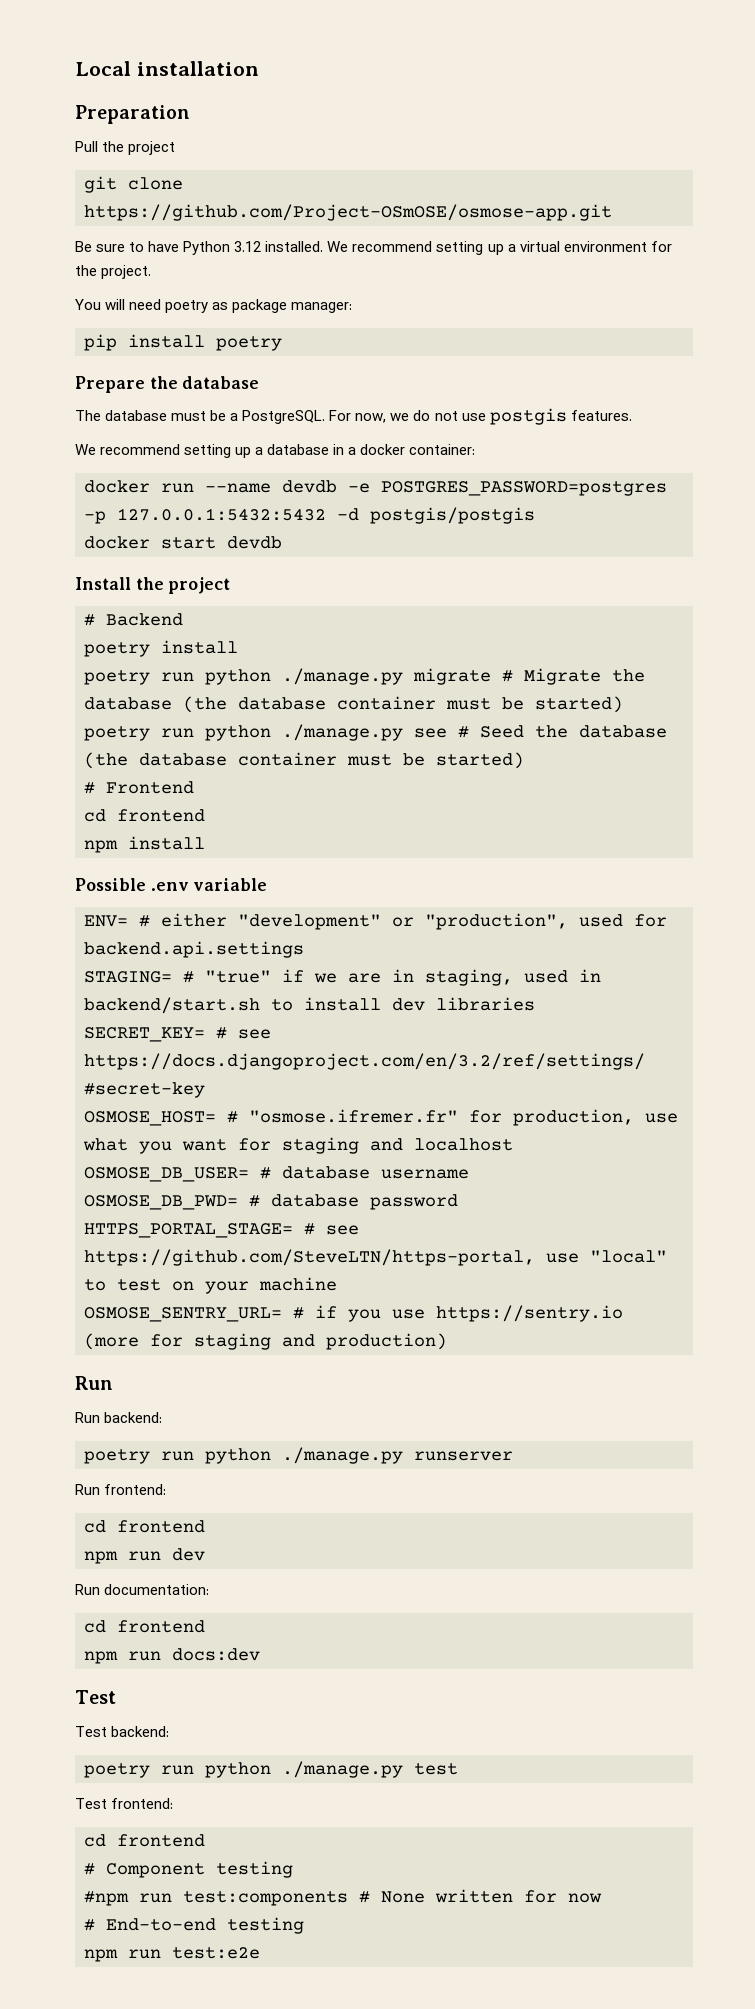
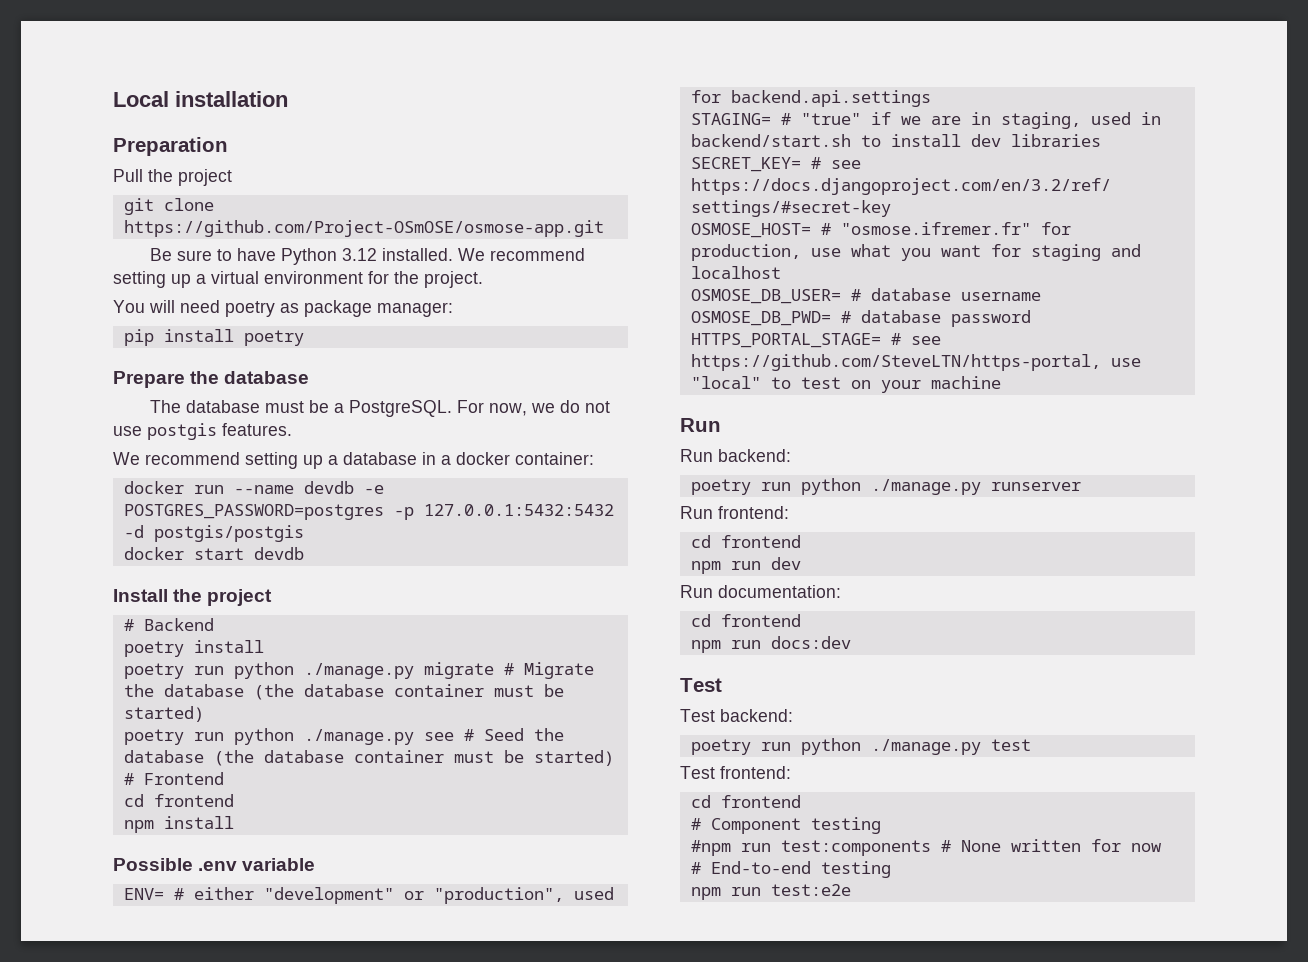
[84,1305,623,1322] [84,1333,447,1350] // OSMOSE_SENTRY_URL= # if you use https://sentry.io (more for staging and production) -> (1001, 382) none

